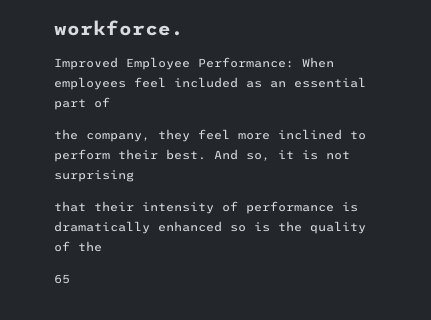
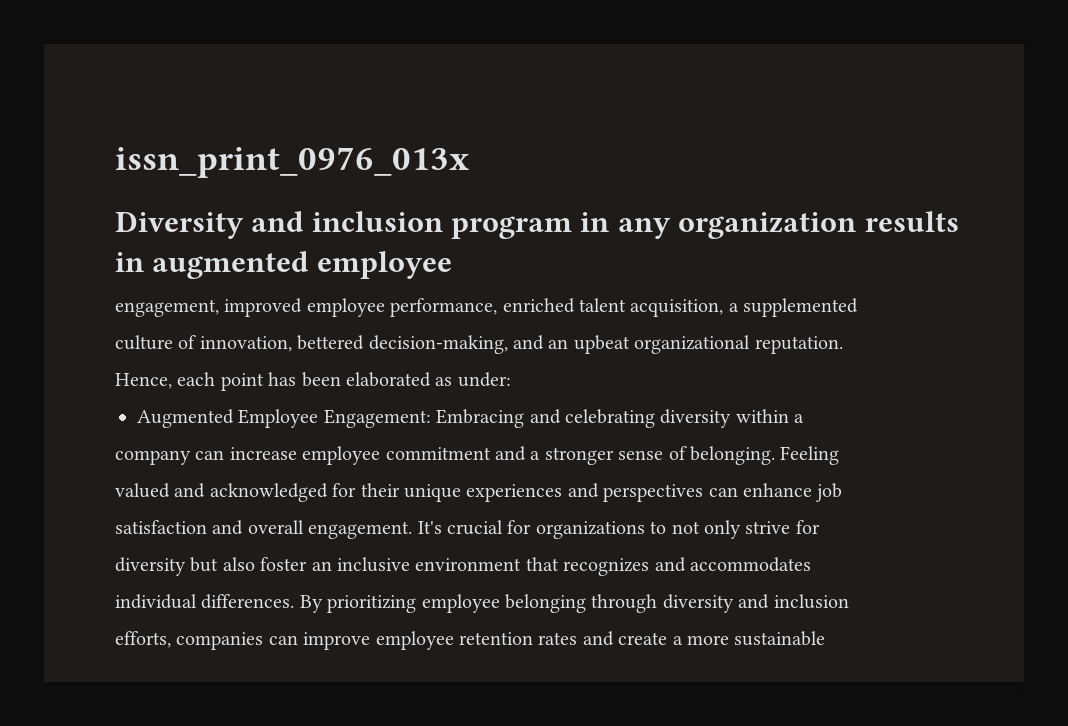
[54,20,184,36] [54,57,334,70] [54,77,366,90] [54,97,110,110] [54,129,366,142] [54,149,350,162] [54,170,134,182] [54,201,358,214] [54,221,366,234] [54,241,102,252] [54,274,70,284] workforce. // Improved Employee Performance: When employees feel included as an essential part of // the company, they feel more inclined to perform their best. And so, it is not surprising // that their intensity of performance is dramatically enhanced so is the quality of the // 65 -> [115,147,469,178] [115,211,959,239] [115,251,452,279] [115,298,859,317] [115,335,843,354] [115,372,511,391] [137,409,805,428] [115,446,840,465] [115,483,843,502] [115,520,820,539] [115,557,811,576] [115,594,849,613] [115,631,826,650] issn_print_0976_013x // Diversity and inclusion program in any organization results in augmented employee // engagement, improved employee performance, enriched talent acquisition, a supplemented // culture of innovation, bettered decision-making, and an upbeat organizational reputation. // Hence, each point has been elaborated as under: // Augmented Employee Engagement: Embracing and celebrating diversity within a // company can increase employee commitment and a stronger sense of belonging. Feeling // valued and acknowledged for their unique experiences and perspectives can enhance job // satisfaction and overall engagement. It's crucial for organizations to not only strive for // diversity but also foster an inclusive environment that recognizes and accommodates // individual differences. By prioritizing employee belonging through diversity and inclusion // efforts, companies can improve employee retention rates and create a more sustainable

